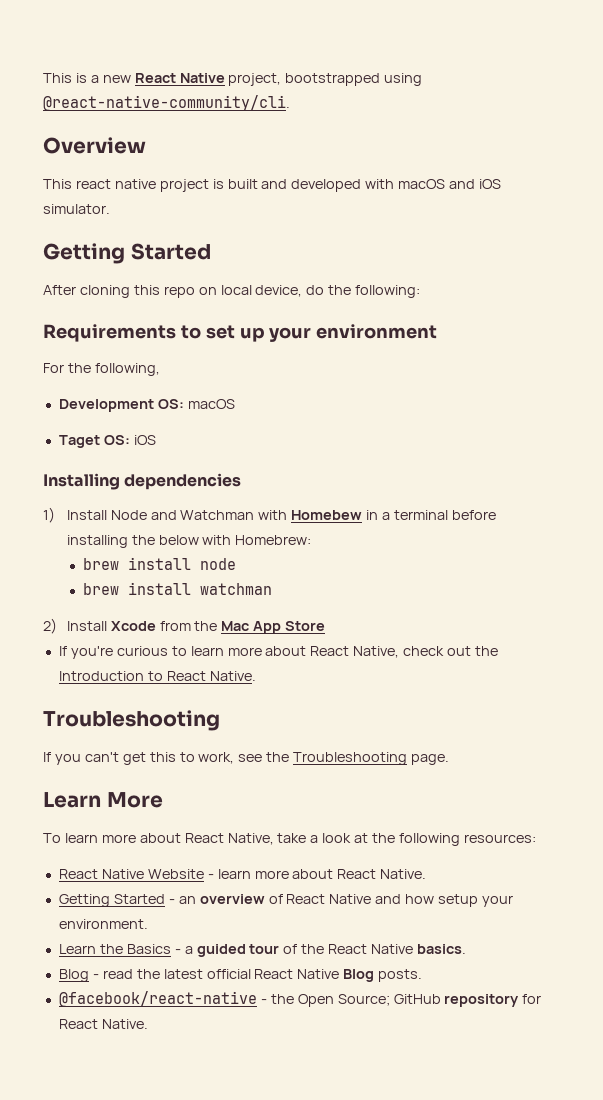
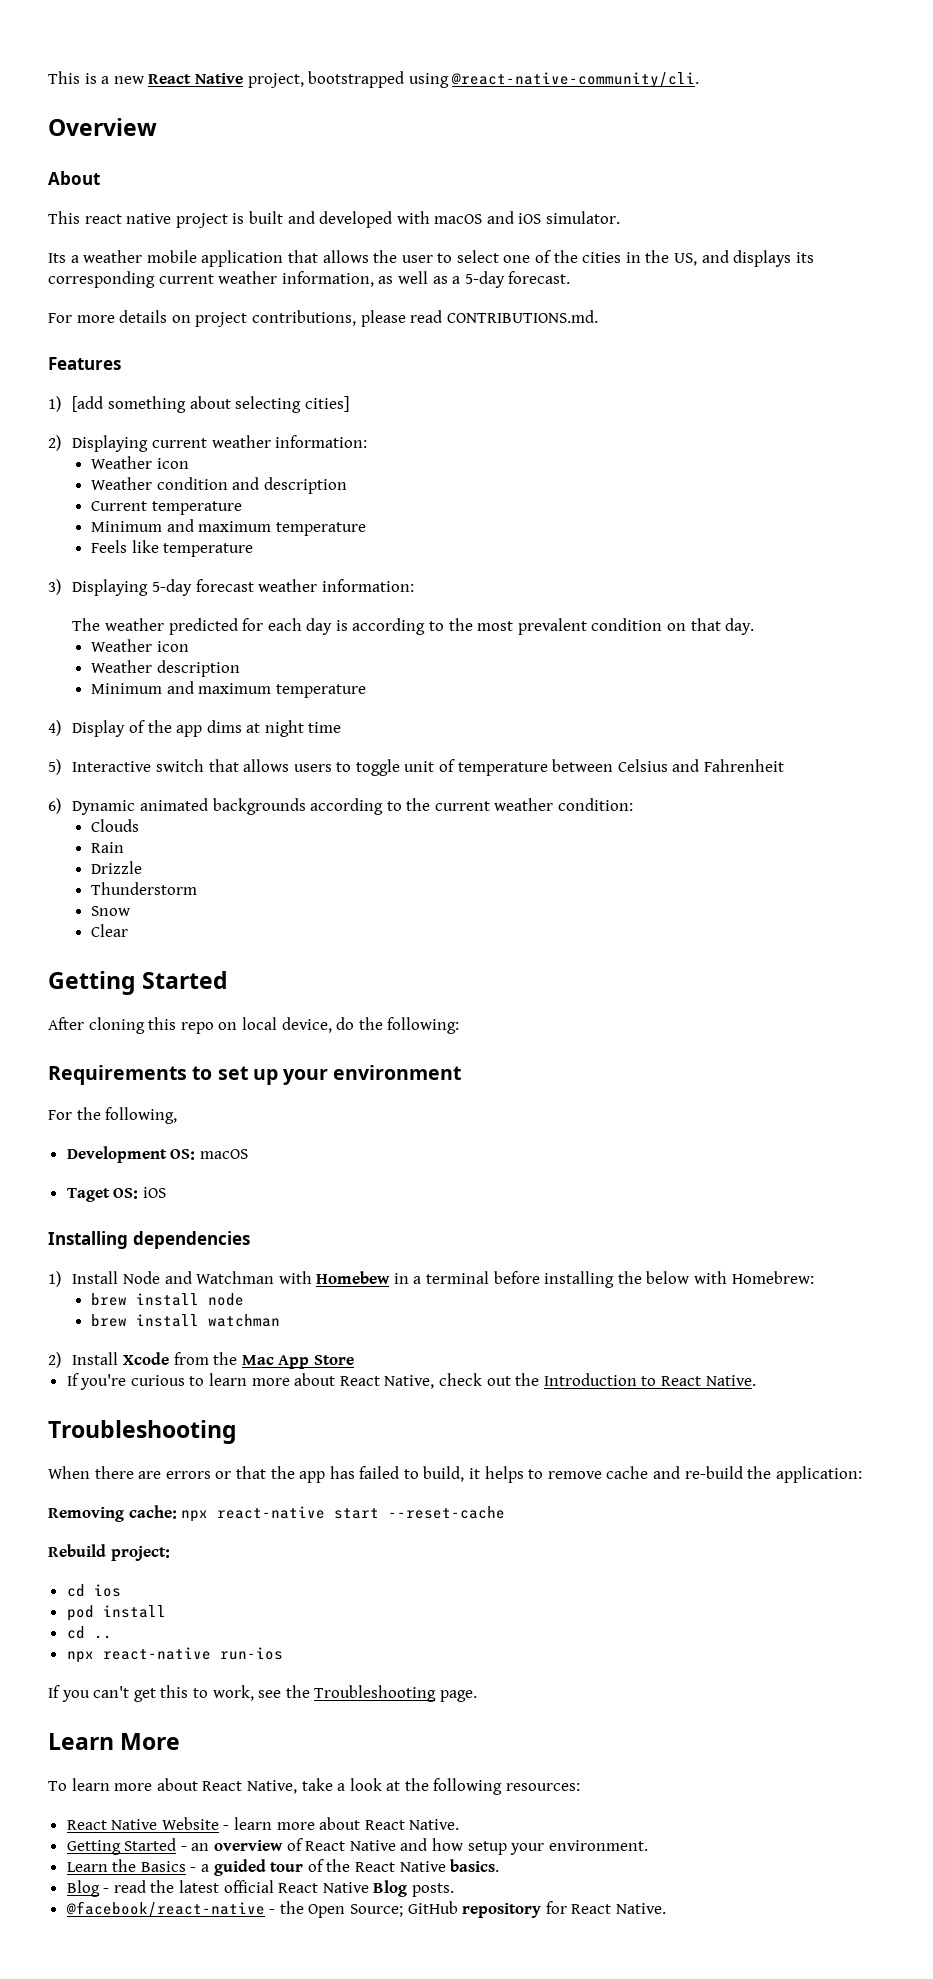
(146, 145) none -> [48,171,100,185] // About
(110, 209) none -> [48,250,814,267] [48,271,571,288] [48,310,598,327] [48,357,121,370] [48,396,349,413] [48,435,368,452] [91,456,189,469] [91,477,347,494] [91,501,242,515] [91,519,366,536] [91,540,254,557] [48,579,414,596] [72,618,755,635] [91,639,189,652] [91,660,240,677] [91,681,366,698] [48,720,342,737] [48,759,785,776] [48,798,634,815] [91,819,140,832] [91,842,125,853] [91,861,143,874] [91,882,198,895] [91,906,131,916] [91,924,129,937] // Its a weather mobile application that allows the user to select one of the cities in the US, and displays its corresponding current weather information, as well as a 5-day forecast. // For more details on project contributions, please read CONTRIBUTIONS.md. // Features // 1) [add something about selecting cities] // 2) Displaying current weather information: // Weather icon // Weather condition and description // Current temperature // Minimum and maximum temperature // Feels like temperature // 3) Displaying 5-day forecast weather information: // The weather predicted for each day is according to the most prevalent condition on that day. // Weather icon // Weather description // Minimum and maximum temperature // 4) Display of the app dims at night time // 5) Interactive switch that allows users to toggle unit of temperature between Celsius and Fahrenheit // 6) Dynamic animated backgrounds according to the current weather condition: // Clouds // Rain // Drizzle // Thunderstorm // Snow // Clear
(220, 720) none -> [48,1466,862,1483] [48,1505,506,1522] [48,1544,170,1561] [66,1584,121,1597] [66,1605,166,1621] [66,1626,112,1639] [66,1647,283,1663] // When there are errors or that the app has failed to build, it helps to remove cache and re-build the application: // Removing cache: npx react-native start --reset-cache // Rebuild project: // cd ios // pod install // cd .. // npx react-native run-ios

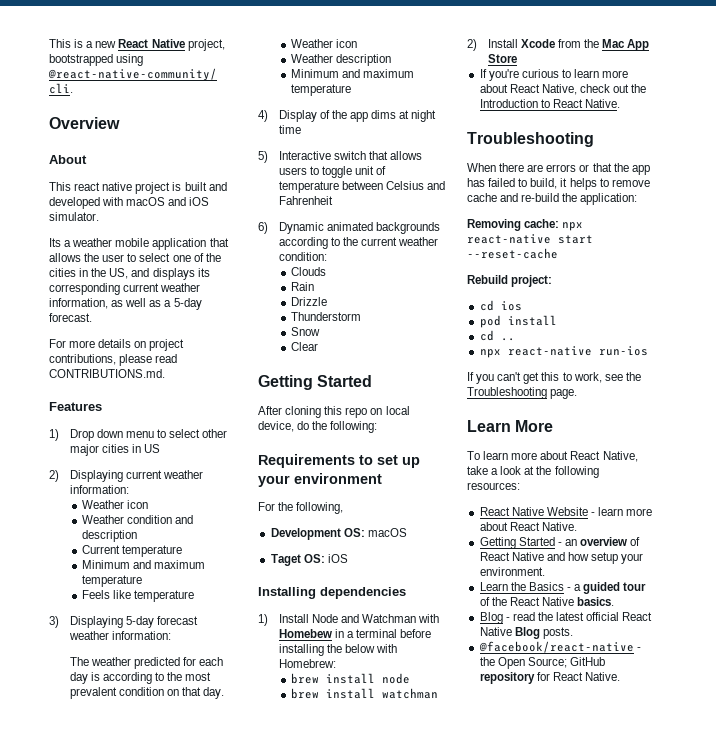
[72,396,349,413] [add something about selecting cities] -> [69,429,228,441] [69,444,160,456] Drop down menu to select other major cities in US

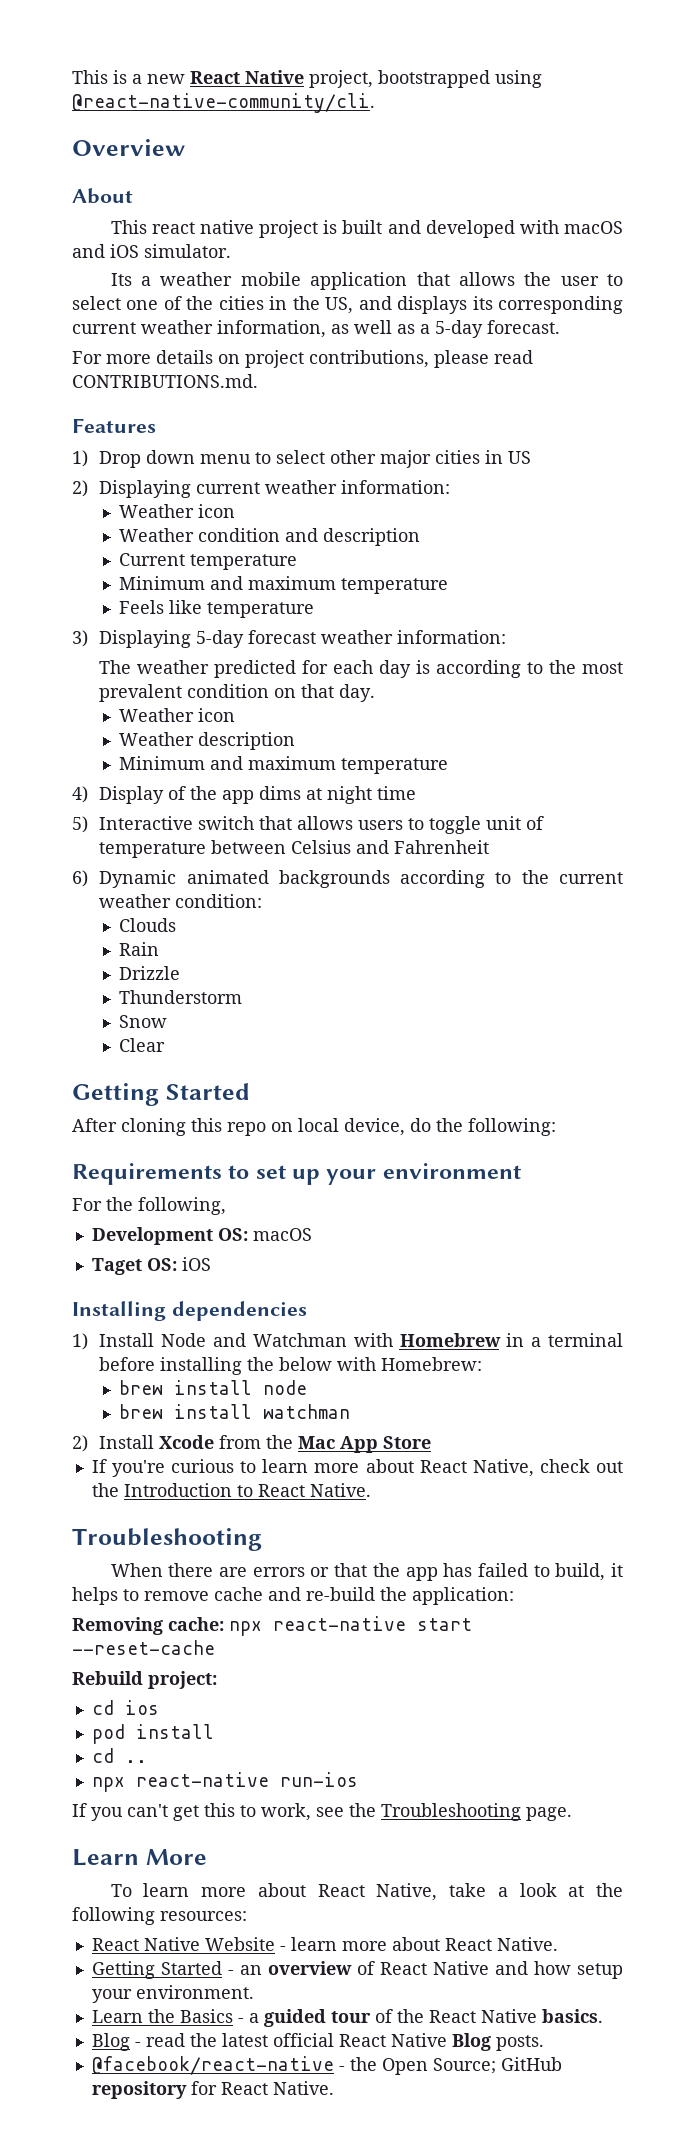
[278,629,332,638] Homebew -> [399,1333,501,1347] Homebrew

